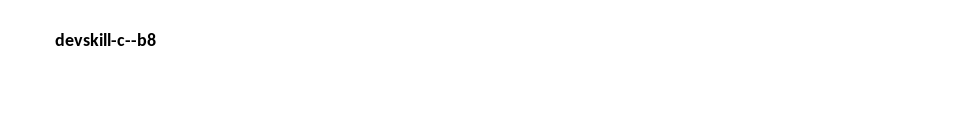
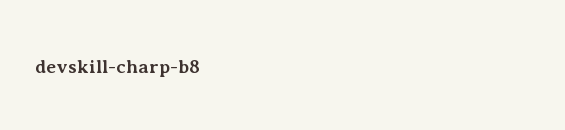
[55,33,156,46] devskill-c--b8 -> [35,60,200,77] devskill-charp-b8

